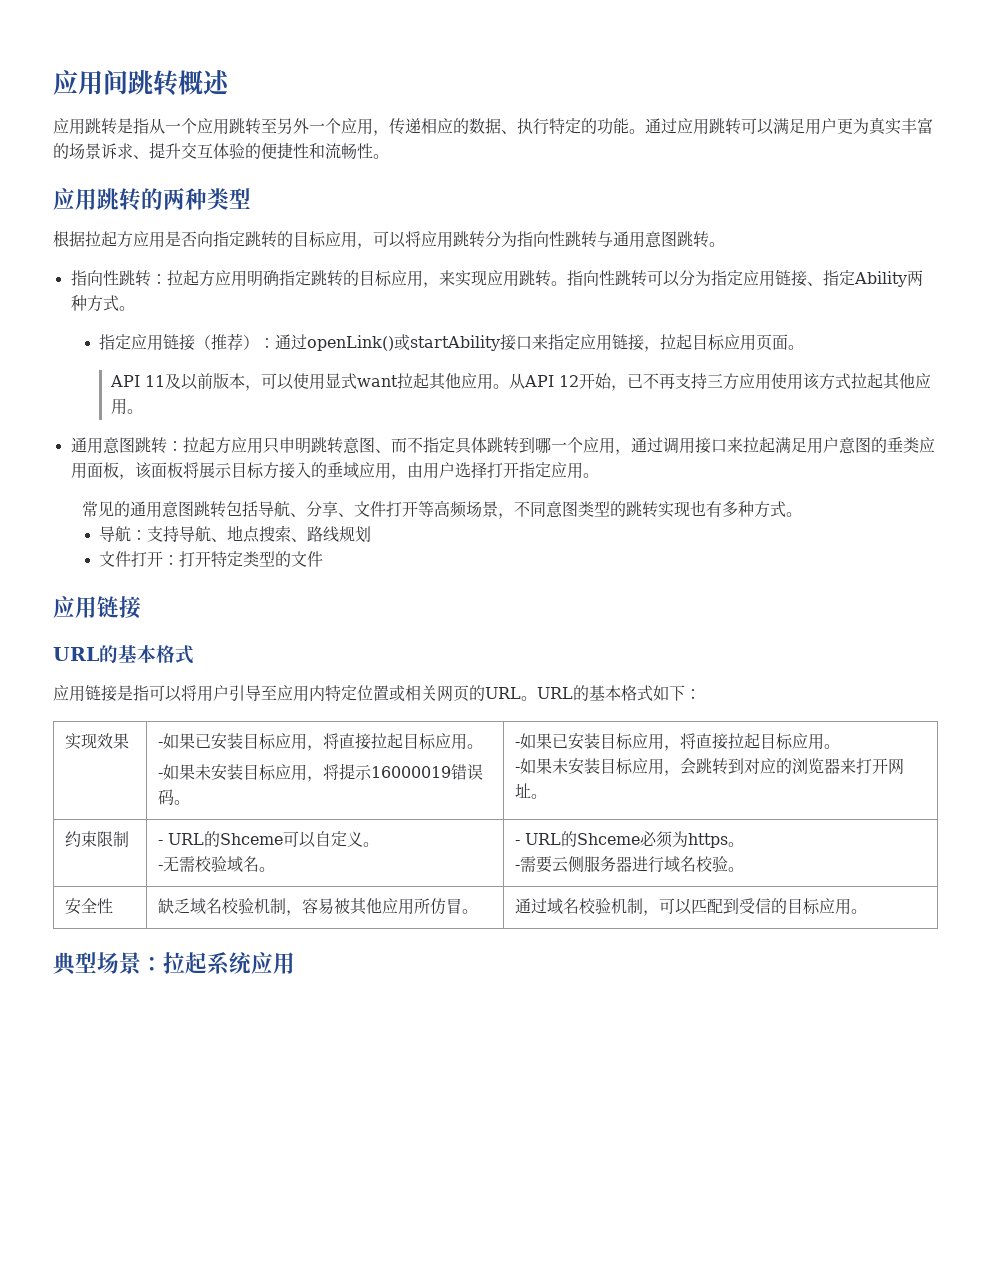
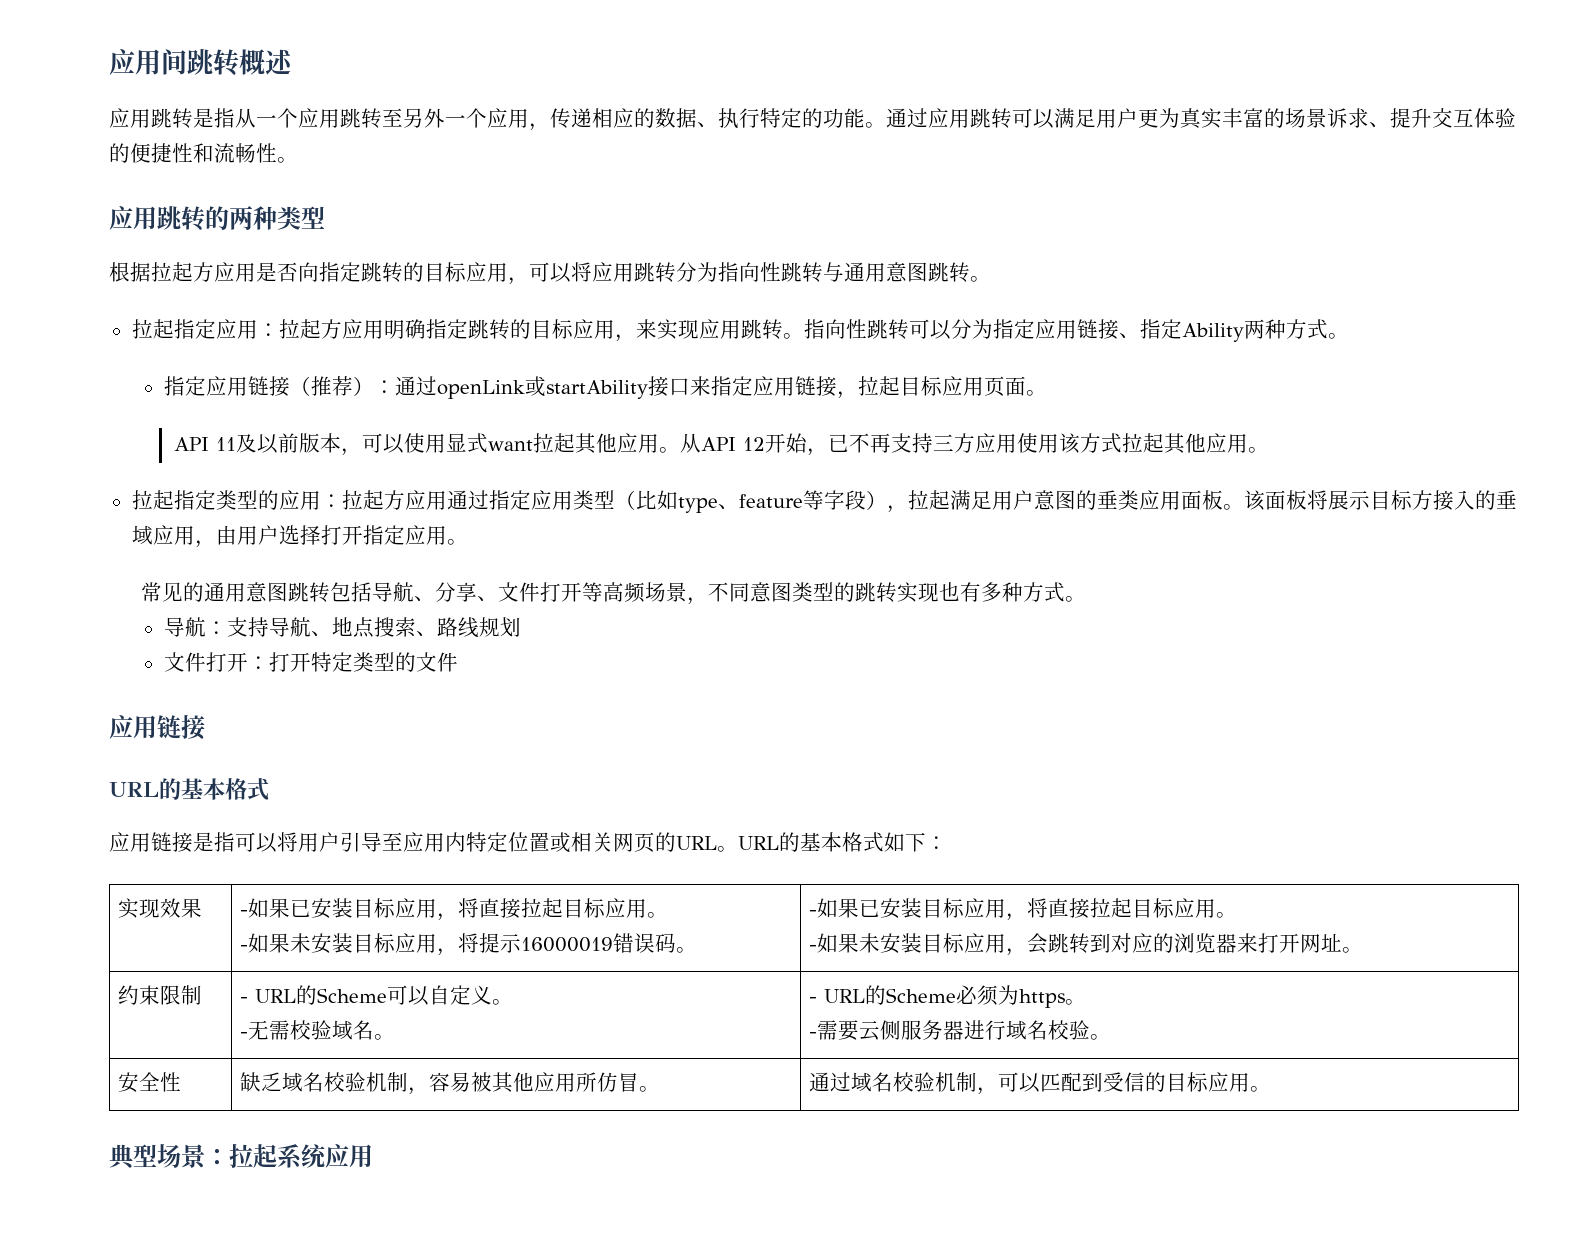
[70,270,151,287] 指向性跳转 -> [131,319,258,339] 拉起指定应用
[307,335,395,351] openLink() -> [436,380,525,399] openLink
[70,437,743,455] 通用意图跳转：拉起方应用只申明跳转意图、而不指定具体跳转到哪一个应用，通过调用接口来 -> [131,490,908,513] 拉起指定类型的应用：拉起方应用通过指定应用类型（比如type、feature等字段），
[118,474,135,480] ， -> [1222,504,1244,510] 。
[220,833,284,845] Shceme -> [317,988,388,1003] Scheme
[577,833,641,845] Shceme -> [886,988,957,1003] Scheme

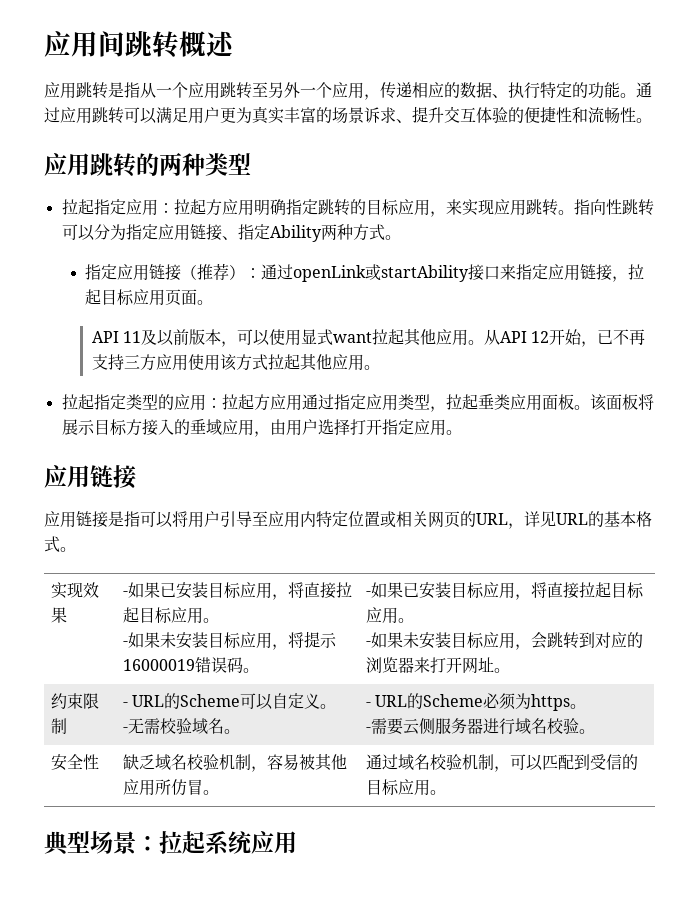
[109,262,991,285] // 根据拉起方应用是否向指定跳转的目标应用，可以将应用跳转分为指向性跳转与通用意图跳转。 -> (251, 164) none
[614,490,1097,513] （比如type、feature等字段），拉起满足用户意图的 -> [429,394,478,412] ，拉起
[141,582,1087,605] [163,617,521,638] [163,652,458,672] [109,715,205,740] [109,778,269,801] // 常见的通用意图跳转包括导航、分享、文件打开等高频场景，不同意图类型的跳转实现也有多种方式。 // 导航：支持导航、地点搜索、路线规划 // 文件打开：打开特定类型的文件 // 应用链接 // URL的基本格式 -> [44,465,136,489] // 应用链接
[717,832,947,852] 。URL的基本格式如下： -> [508,511,652,529] [44,536,76,552] ，详见URL的基本格式。

